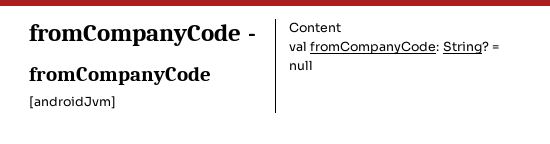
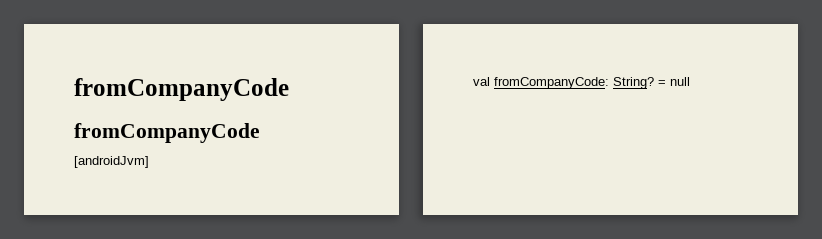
[29,24,256,46] fromCompanyCode - -> [74,78,289,101] fromCompanyCode
[289,22,341,33] // Content -> (149, 162) none

